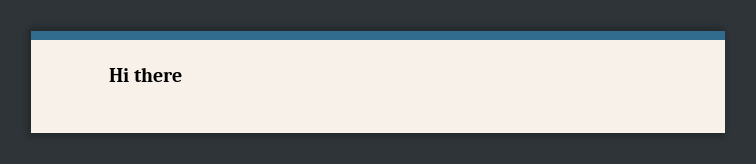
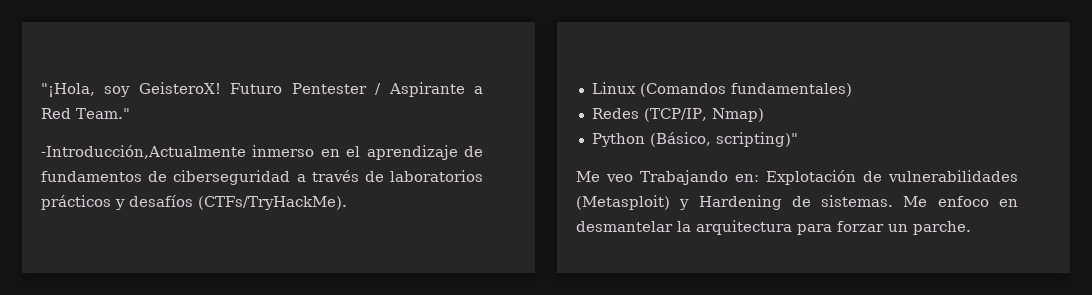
[109,67,183,82] Hi there -> [41,82,483,97] [41,108,130,119] [41,145,483,160] [41,170,484,185] [41,195,347,210] [591,82,852,97] [591,108,764,122] [591,132,798,147] [576,170,1018,185] [576,195,1018,210] [576,220,971,235] "¡Hola, soy GeisteroX! Futuro Pentester / Aspirante a Red Team." // -Introducción,Actualmente inmerso en el aprendizaje de fundamentos de ciberseguridad a través de laboratorios prácticos y desafíos (CTFs/TryHackMe). // Linux (Comandos fundamentales) // Redes (TCP/IP, Nmap) // Python (Básico, scripting)" // Me veo Trabajando en: Explotación de vulnerabilidades (Metasploit) y Hardening de sistemas. Me enfoco en desmantelar la arquitectura para forzar un parche.

